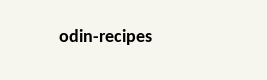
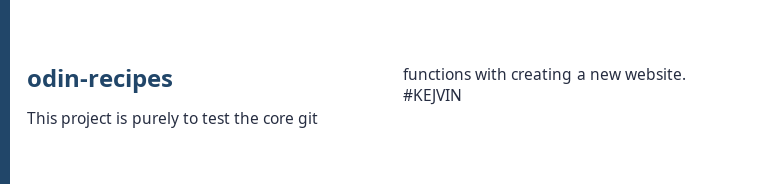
(152, 37) none -> [27,112,319,128] [403,68,686,84] [403,89,462,105] // This project is purely to test the core git functions with creating a new website. #KEJVIN

